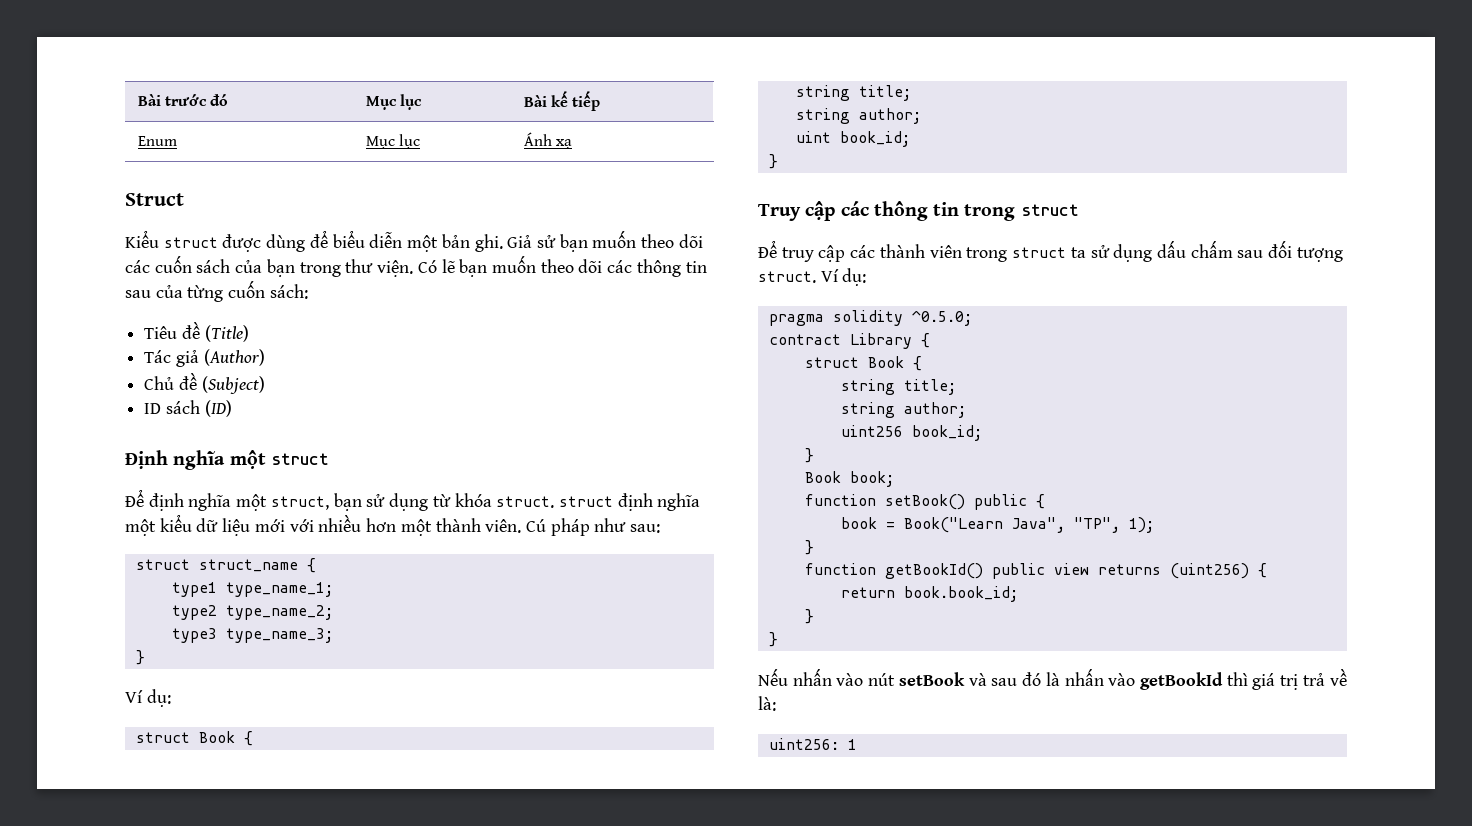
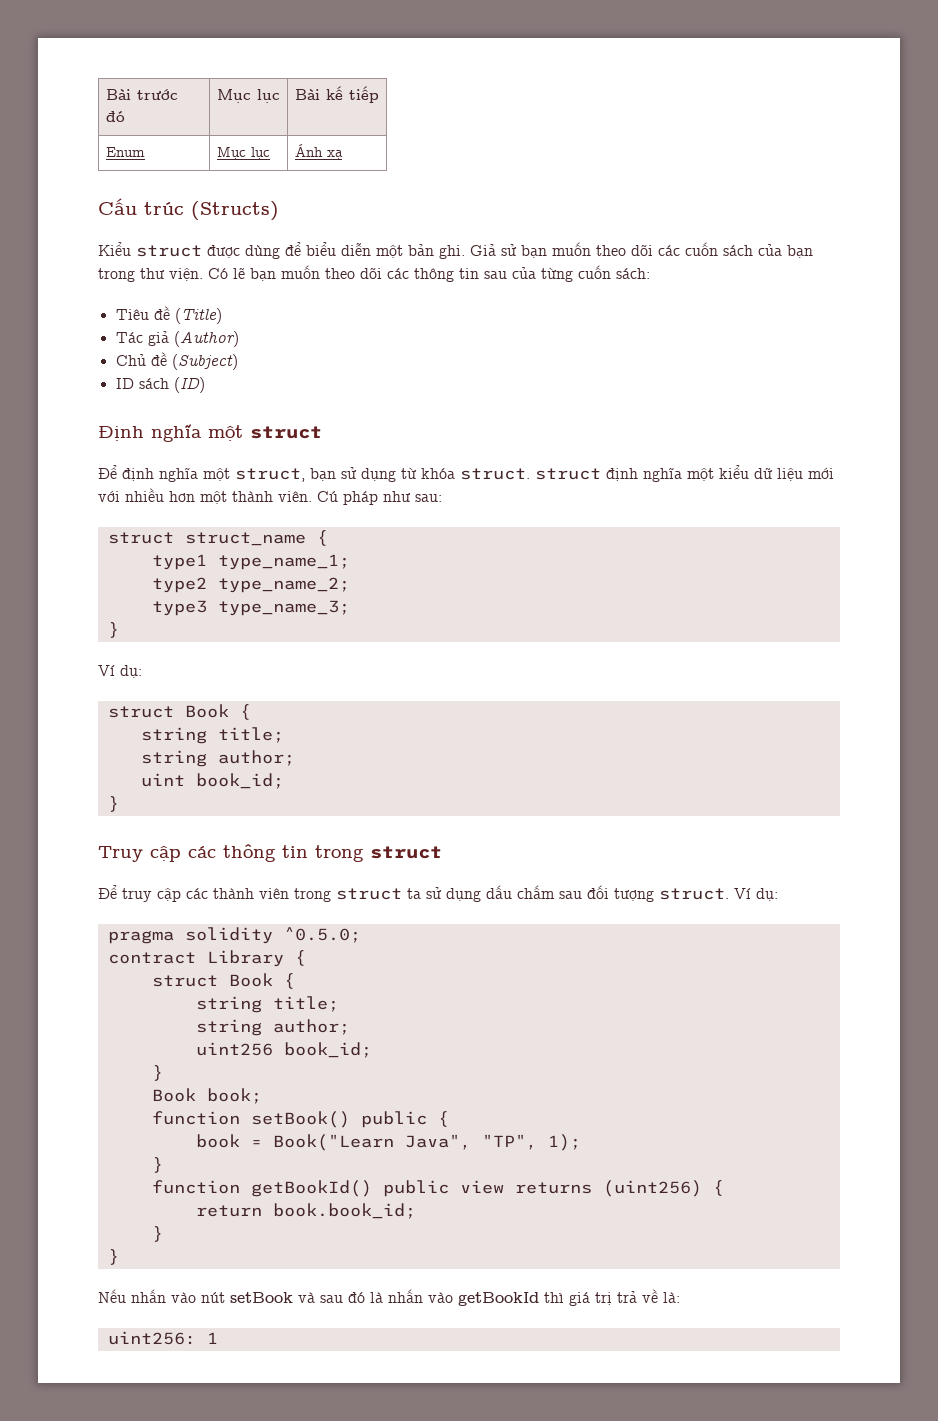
[125,193,184,206] Struct -> [98,198,279,221] Cấu trúc (Structs)

